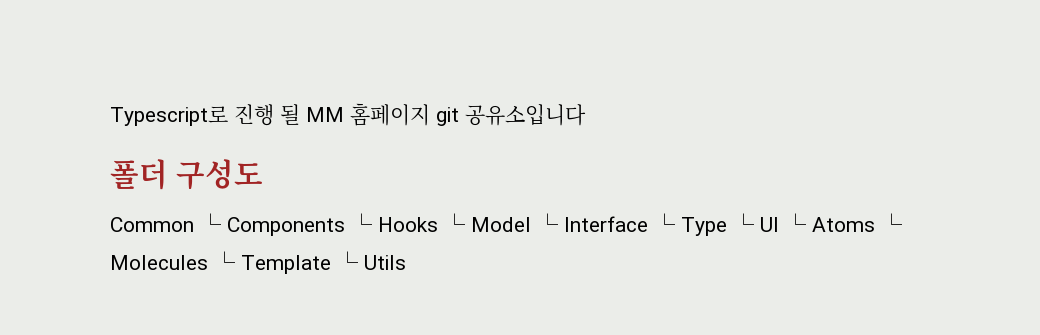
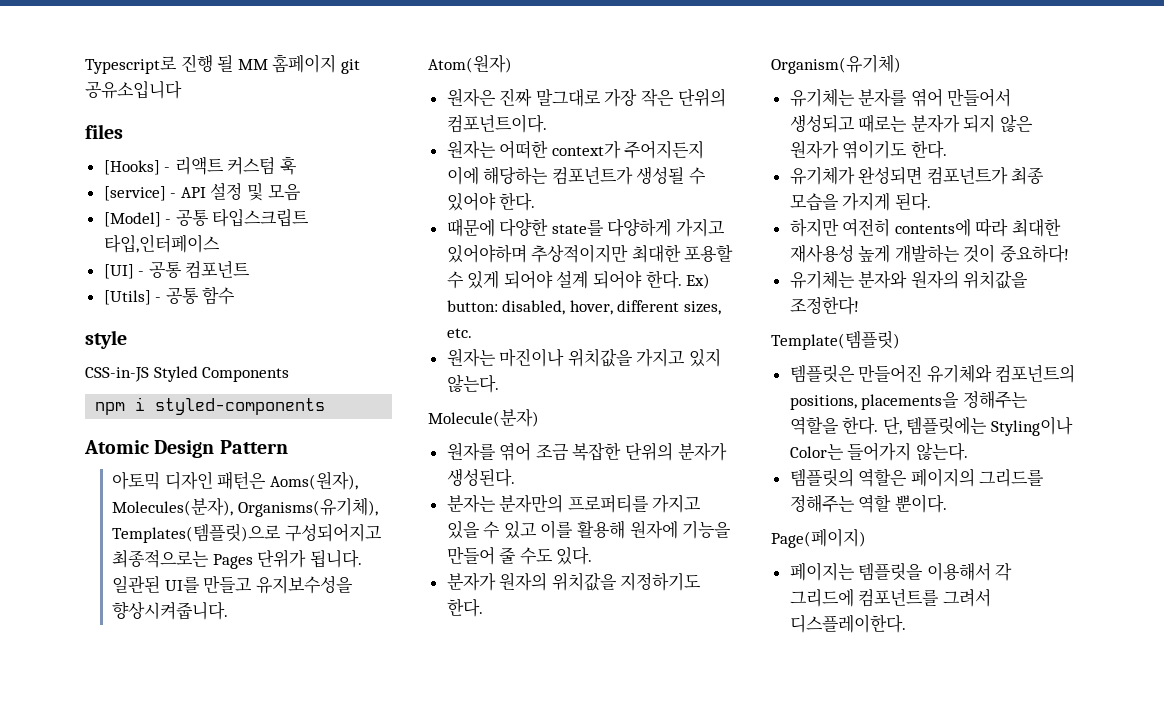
[110,159,263,190] [110,213,902,236] [110,251,406,274] 폴더 구성도 // Common └ Components └ Hooks └ Model └ Interface └ Type └ UI └ Atoms └ Molecules └ Template └ Utils -> [85,124,123,139] [103,156,298,175] [103,182,301,201] [103,209,310,227] [103,234,220,253] [103,260,251,279] [103,286,236,305] [85,330,127,349] [85,366,290,382] [95,397,326,415] [84,440,288,458] [111,471,358,490] [111,497,378,517] [111,523,382,543] [111,550,362,569] [111,575,353,594] [111,601,228,620] [428,54,512,73] [446,88,726,107] [446,114,547,133] [446,140,705,159] [446,166,707,185] [446,192,536,211] [446,218,726,237] [446,244,734,263] [446,270,711,289] [446,300,722,315] [446,328,472,338] [446,348,722,367] [446,374,499,393] [428,409,539,427] [446,442,727,461] [446,468,515,487] [446,494,702,513] [446,520,732,539] [446,546,593,565] [446,572,702,591] [446,598,483,617] [771,54,901,74] [789,88,1012,107] [789,114,1034,133] [789,140,947,159] [789,166,1045,185] [789,192,931,211] [789,218,1062,237] [789,244,1070,263] [789,270,1029,289] [789,296,859,315] [771,330,900,350] [789,364,1076,383] [789,390,1028,410] [789,416,1074,436] [789,442,968,461] [789,468,1045,487] [789,494,947,513] [771,528,866,548] [789,562,1013,581] [789,588,991,607] [789,614,906,633] files // [Hooks] - 리액트 커스텀 훅 // [service] - API 설정 및 모음 // [Model] - 공통 타입스크립트 타입,인터페이스 // [UI] - 공통 컴포넌트 // [Utils] - 공통 함수 // style // CSS-in-JS Styled Components // npm i styled-components // Atomic Design Pattern // 아토믹 디자인 패턴은 Aoms(원자), Molecules(분자), Organisms(유기체), Templates(템플릿)으로 구성되어지고 최종적으로는 Pages 단위가 됩니다. 일관된 UI를 만들고 유지보수성을 향상시켜줍니다. // Atom(원자) // 원자은 진짜 말그대로 가장 작은 단위의 컴포넌트이다. // 원자는 어떠한 context가 주어지든지 이에 해당하는 컴포넌트가 생성될 수 있어야 한다. // 때문에 다양한 state를 다양하게 가지고 있어야하며 추상적이지만 최대한 포용할 수 있게 되어야 설계 되어야 한다. Ex) button: disabled, hover, different sizes, etc. // 원자는 마진이나 위치값을 가지고 있지 않는다. // Molecule(분자) // 원자를 엮어 조금 복잡한 단위의 분자가 생성된다. // 분자는 분자만의 프로퍼티를 가지고 있을 수 있고 이를 활용해 원자에 기능을 만들어 줄 수도 있다. // 분자가 원자의 위치값을 지정하기도 한다. // Organism(유기체) // 유기체는 분자를 엮어 만들어서 생성되고 때로는 분자가 되지 않은 원자가 엮이기도 한다. // 유기체가 완성되면 컴포넌트가 최종 모습을 가지게 된다. // 하지만 여전히 contents에 따라 최대한 재사용성 높게 개발하는 것이 중요하다! // 유기체는 분자와 원자의 위치값을 조정한다! // Template(템플릿) // 템플릿은 만들어진 유기체와 컴포넌트의 positions, placements을 정해주는 역할을 한다. 단, 템플릿에는 Styling이나 Color는 들어가지 않는다. // 템플릿의 역할은 페이지의 그리드를 정해주는 역할 뿐이다. // Page(페이지) // 페이지는 템플릿을 이용해서 각 그리드에 컴포넌트를 그려서 디스플레이한다.

